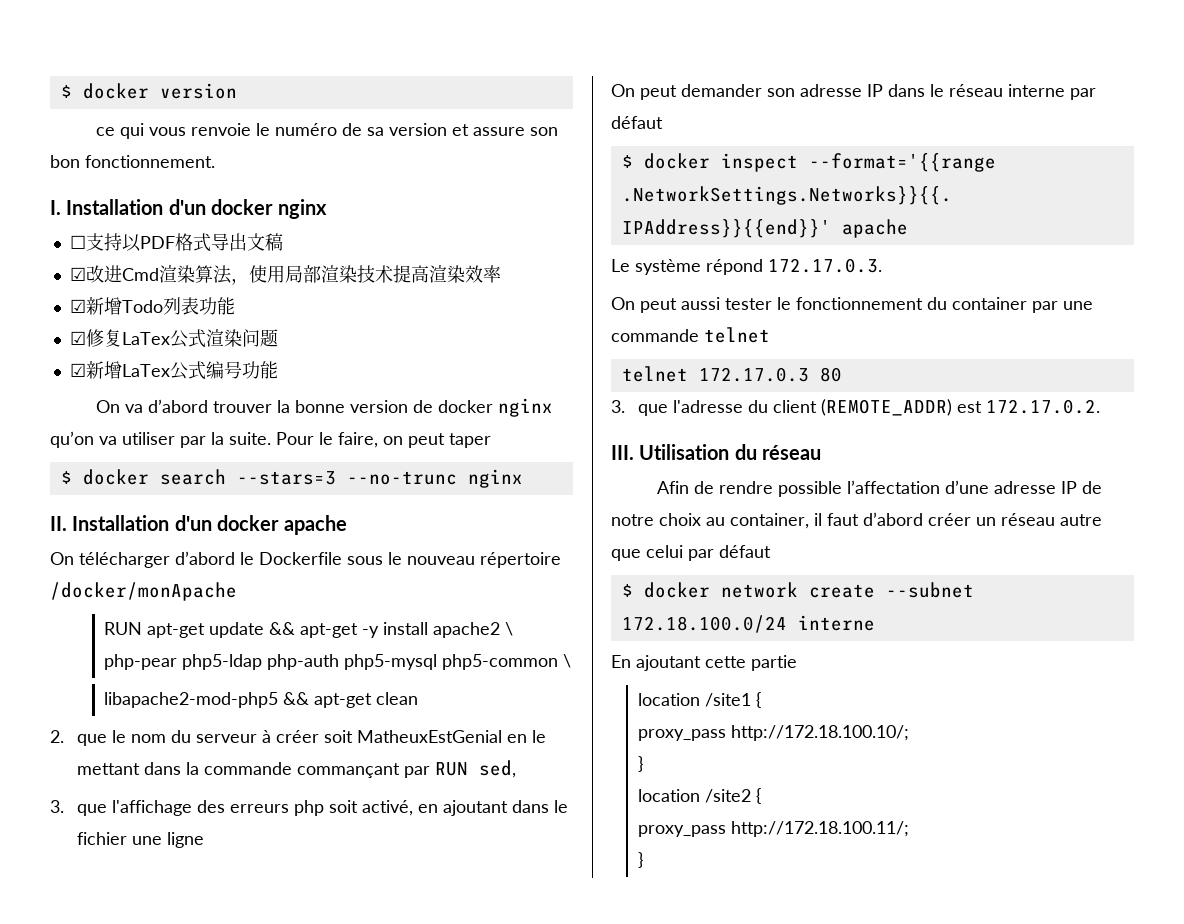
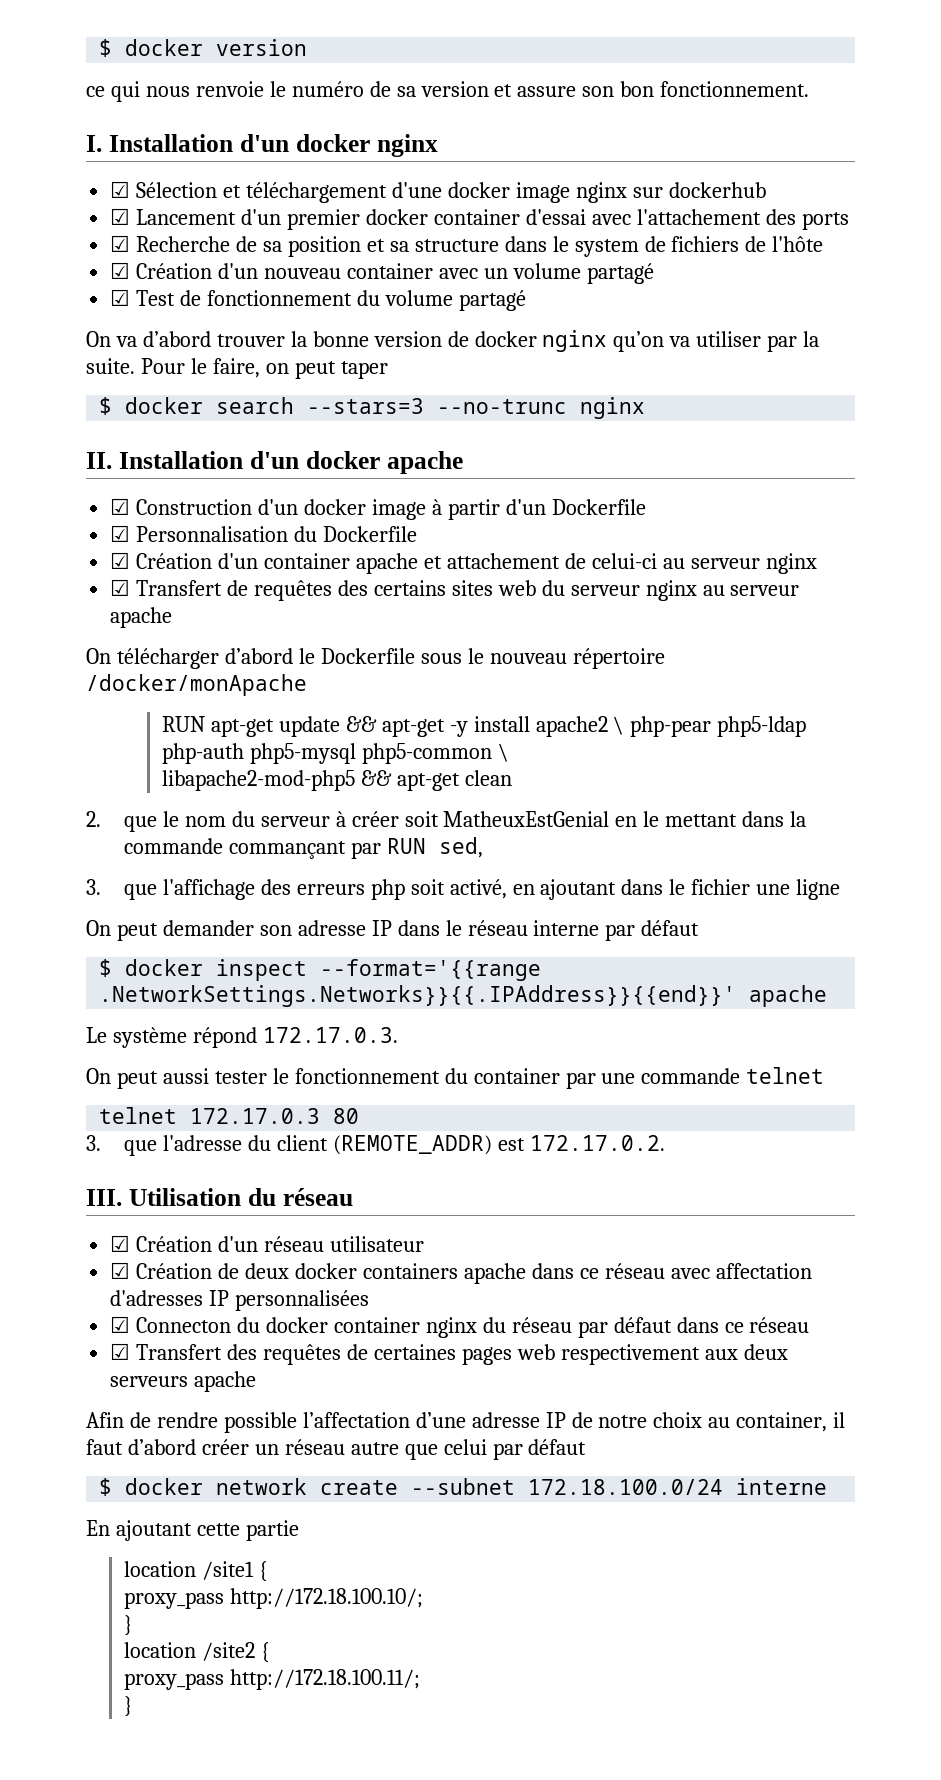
[148,127,186,136] vous -> [145,86,190,97] nous
[69,233,283,252] [69,265,501,285] [69,297,235,315] [69,329,278,348] [69,361,278,380] ☐支持以PDF格式导出文稿 // ☑改进Cmd渲染算法，使用局部渲染技术提高渲染效率 // ☑新增Todo列表功能 // ☑修复LaTex公式渲染问题 // ☑新增LaTex公式编号功能 -> [110,181,766,203] [110,208,849,230] [110,235,824,257] [110,262,654,284] [110,289,526,311] ☑ Sélection et téléchargement d'une docker image nginx sur dockerhub // ☑ Lancement d'un premier docker container d'essai avec l'attachement des ports // ☑ Recherche de sa position et sa structure dans le system de fichiers de l'hôte // ☑ Création d'un nouveau container avec un volume partagé // ☑ Test de fonctionnement du volume partagé
(347, 525) none -> [110,498,646,520] [110,525,418,542] [110,552,817,574] [110,579,800,601] [110,607,173,628] // ☑ Construction d'un docker image à partir d'un Dockerfile // ☑ Personnalisation du Dockerfile // ☑ Création d'un container apache et attachement de celui-ci au serveur nginx // ☑ Transfert de requêtes des certains sites web du serveur nginx au serveur apache
(822, 452) none -> [110,1235,424,1252] [110,1262,812,1284] [110,1290,370,1311] [110,1316,810,1338] [110,1343,788,1365] [110,1371,257,1392] // ☑ Création d'un réseau utilisateur // ☑ Création de deux docker containers apache dans ce réseau avec affectation d'adresses IP personnalisées // ☑ Connecton du docker container nginx du réseau par défaut dans ce réseau // ☑ Transfert des requêtes de certaines pages web respectivement aux deux serveurs apache

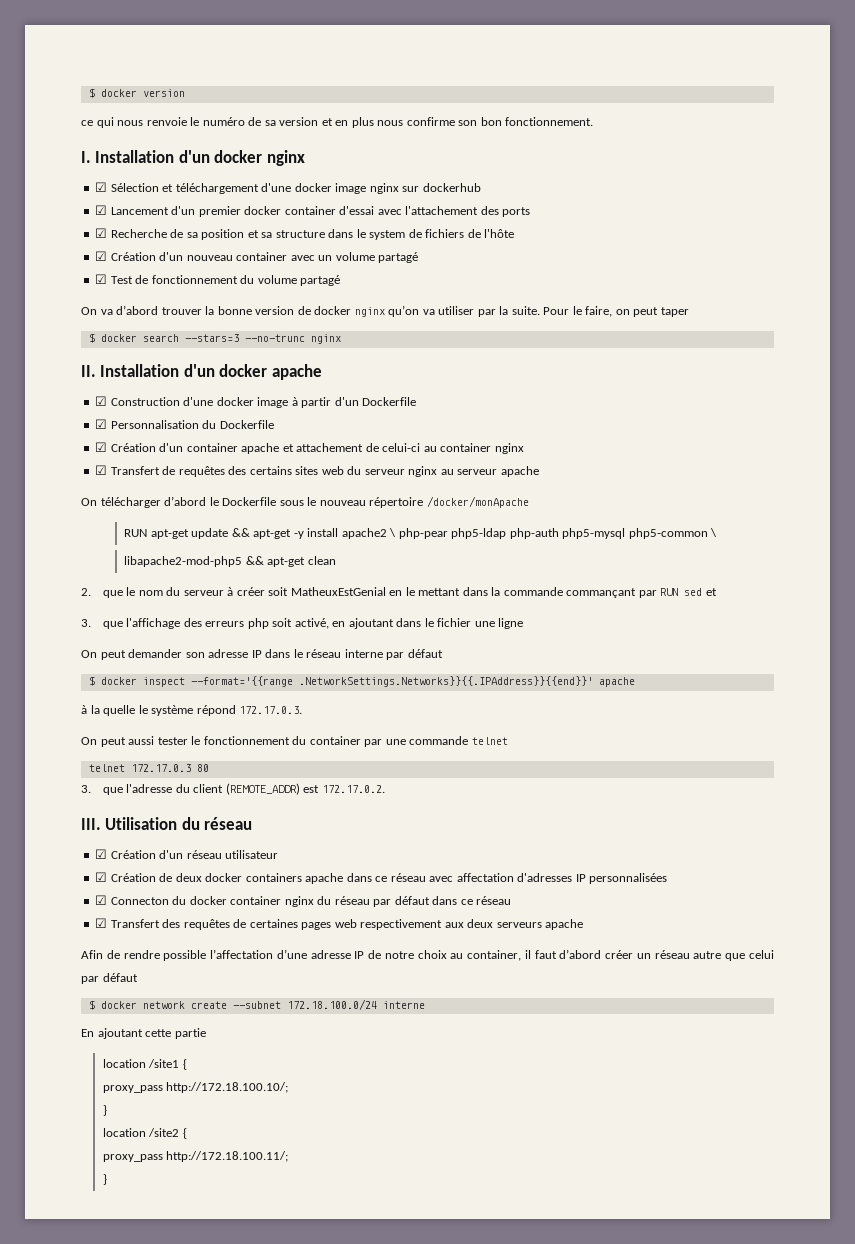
[517,86,577,97] assure -> [335,117,455,128] en plus nous confirme
[258,499,299,515] d'un -> [183,397,214,406] d'une
[690,558,760,569] serveur -> [440,443,492,452] container
[438,837,483,858] sed, -> [684,588,717,596] sed et
[86,1027,107,1043] Le -> [81,705,148,716] à la quelle le

